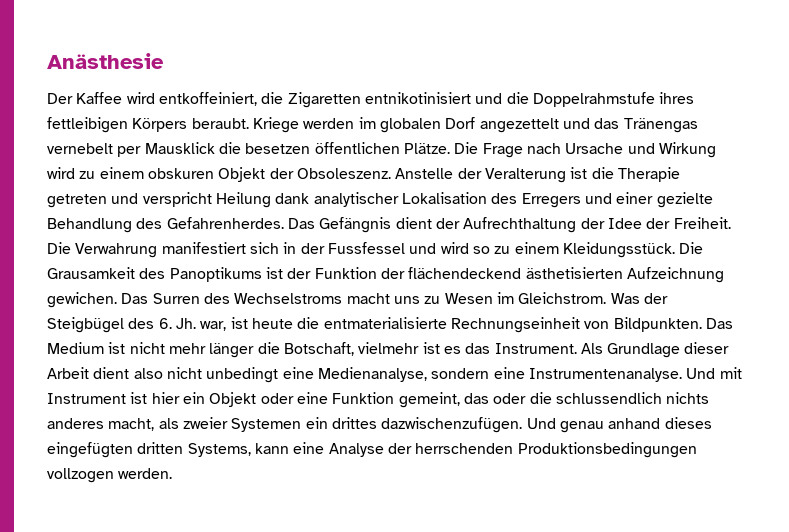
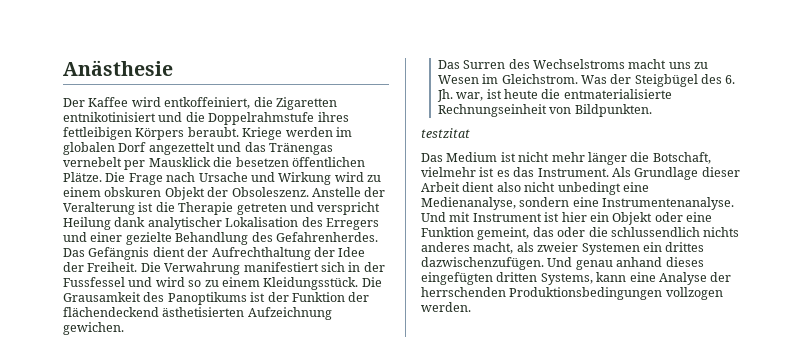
(117, 300) none -> (124, 328) //
(702, 324) none -> [421,128,470,138] // testzitat //

